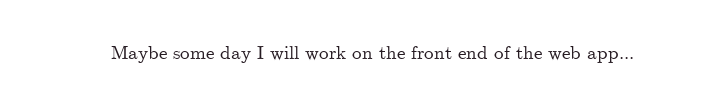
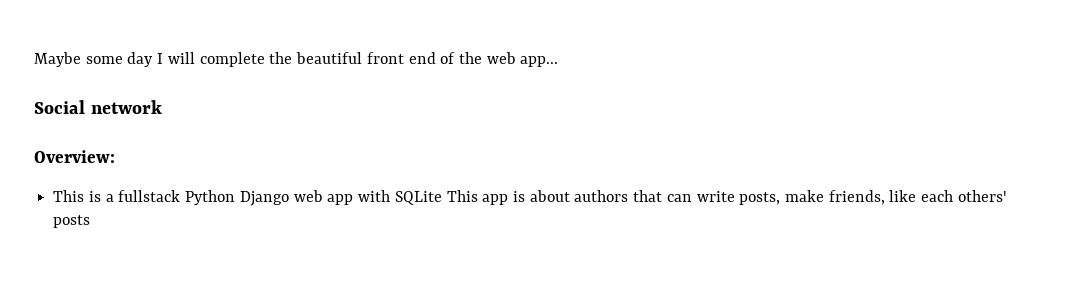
[305,46,406,61] work on the -> [199,52,363,67] complete the beautiful
(635, 57) none -> [34,100,162,114] [34,150,115,163] [53,190,1006,206] [53,215,91,228] // Social network // Overview: // This is a fullstack Python Django web app with SQLite This app is about authors that can write posts, make friends, like each others' posts

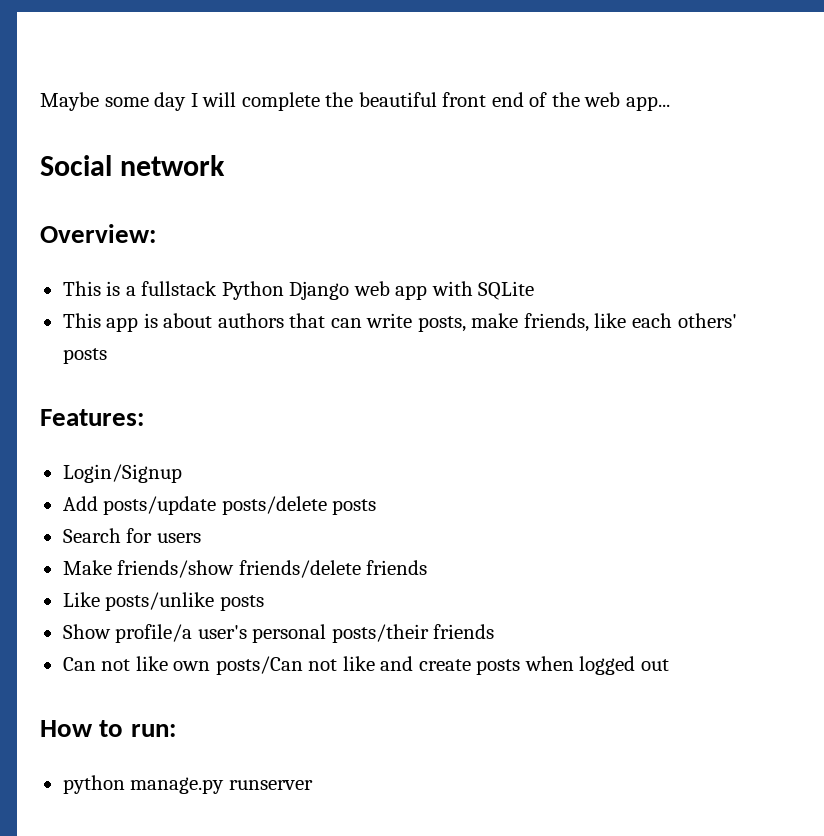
(442, 198) none -> (535, 290) //
(91, 221) none -> [40,409,144,426] [62,464,182,483] [62,496,377,515] [62,528,201,543] [62,560,428,578] [62,592,264,611] [62,624,495,643] [62,656,669,675] [40,720,176,737] [62,775,313,794] // Features: // Login/Signup // Add posts/update posts/delete posts // Search for users // Make friends/show friends/delete friends // Like posts/unlike posts // Show profile/a user's personal posts/their friends // Can not like own posts/Can not like and create posts when logged out // How to run: // python manage.py runserver

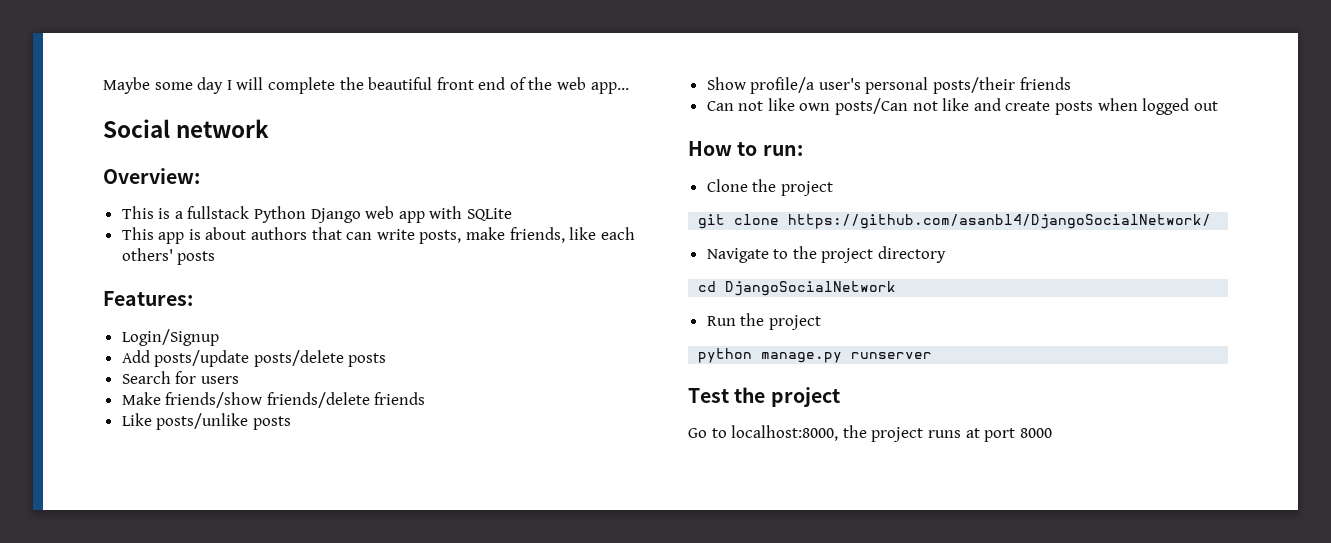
[62,775,313,794] python manage.py runserver -> [706,179,833,196] [698,214,1212,229] [706,246,947,263] [698,281,897,296] [706,313,821,330] [698,348,933,363] [688,387,840,407] [688,425,1052,442] Clone the project // git clone https://github.com/asanbl4/DjangoSocialNetwork/ // Navigate to the project directory // cd DjangoSocialNetwork // Run the project // python manage.py runserver // Test the project // Go to localhost:8000, the project runs at port 8000

